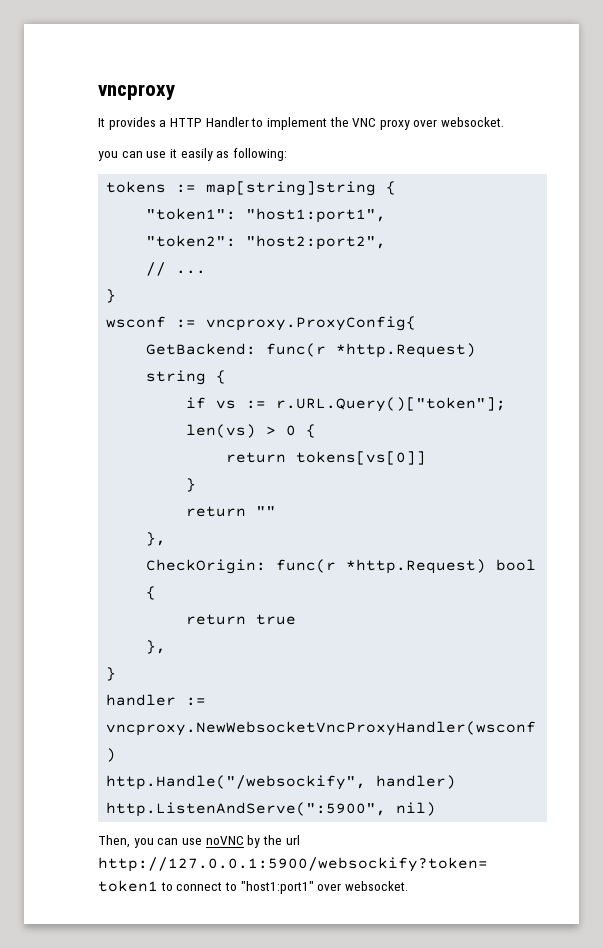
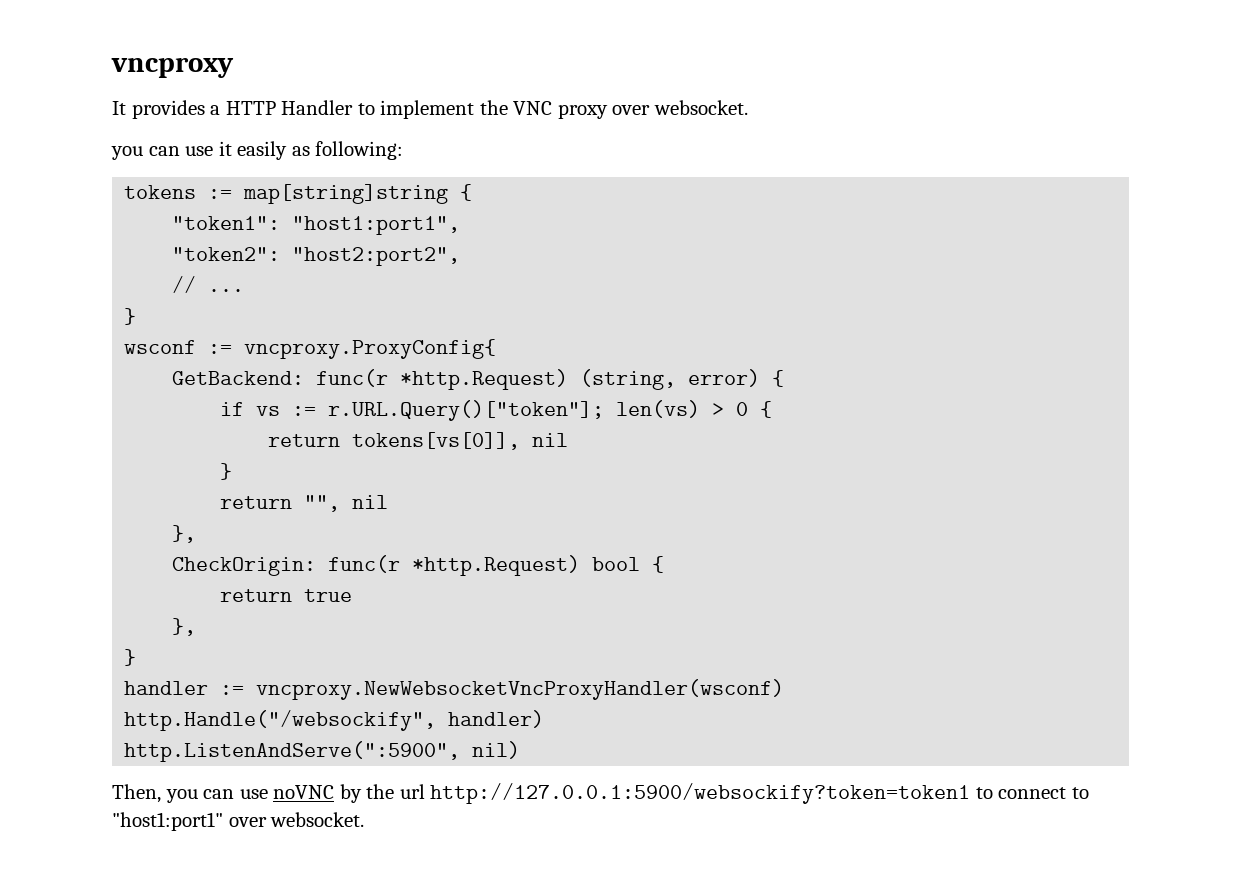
[146,370,207,385] string -> [580,369,761,390] (string, error)
[296,451,427,465] tokens[vs[0]] -> [352,432,569,450] tokens[vs[0]], nil
[256,506,277,516] "" -> [304,495,389,512] "", nil

